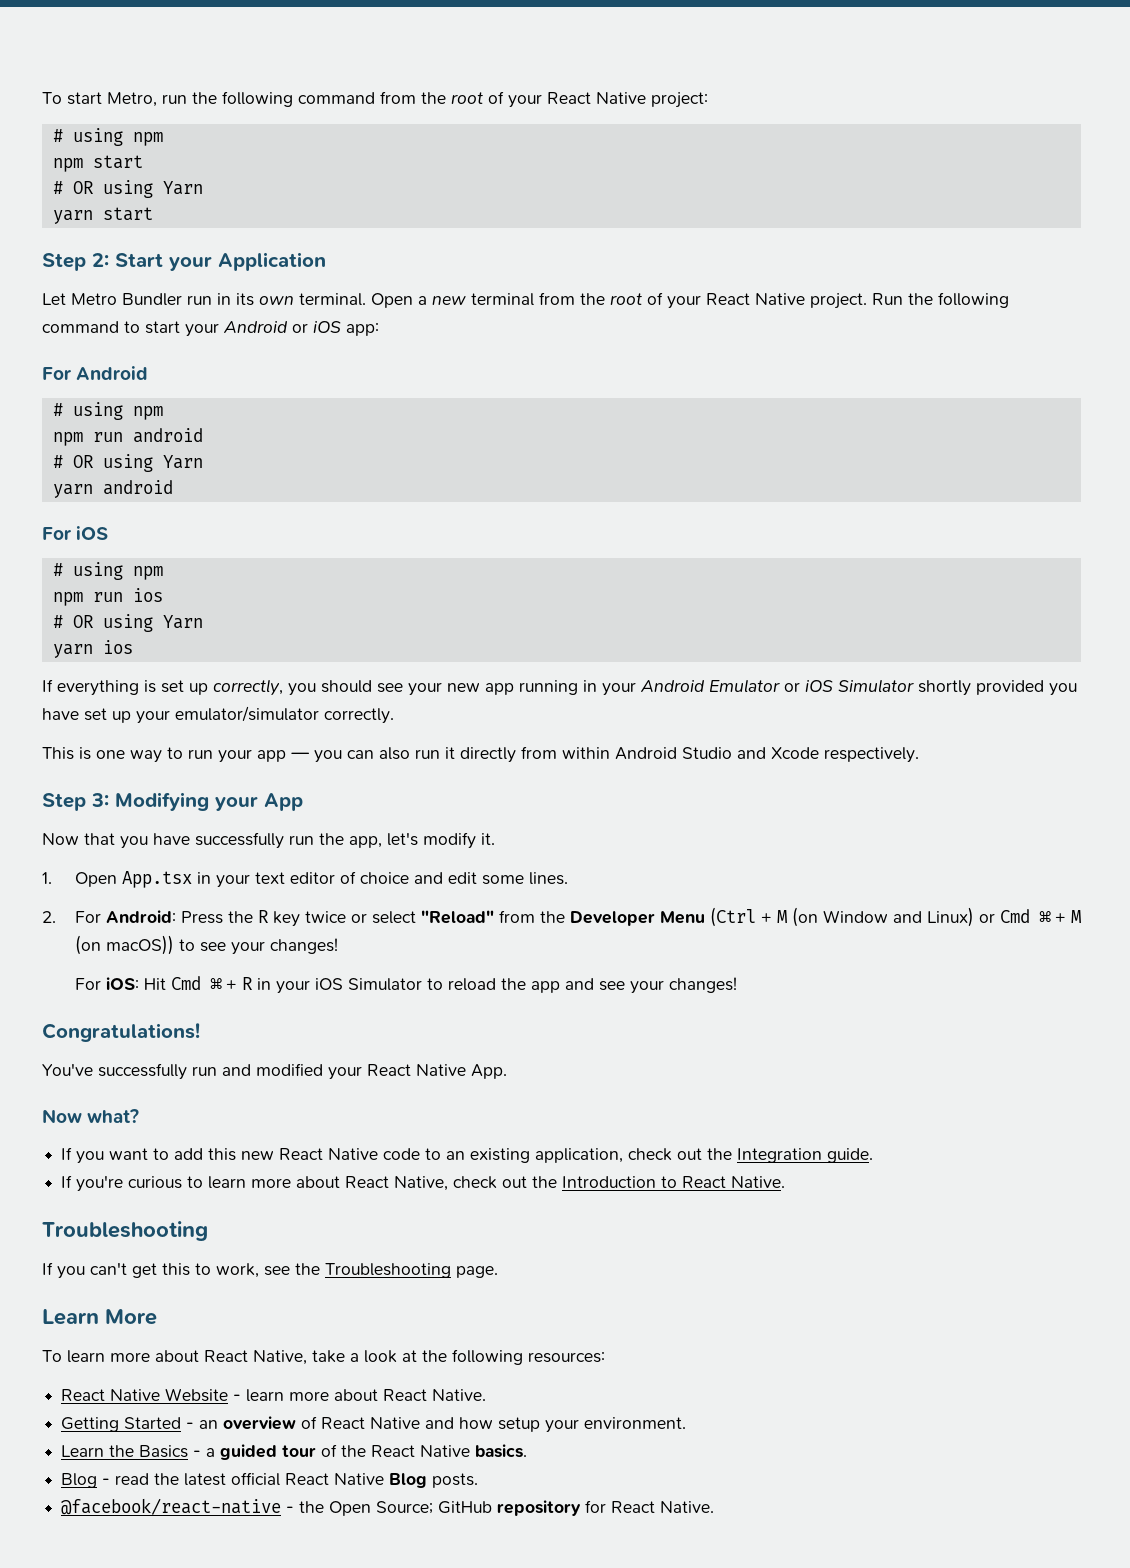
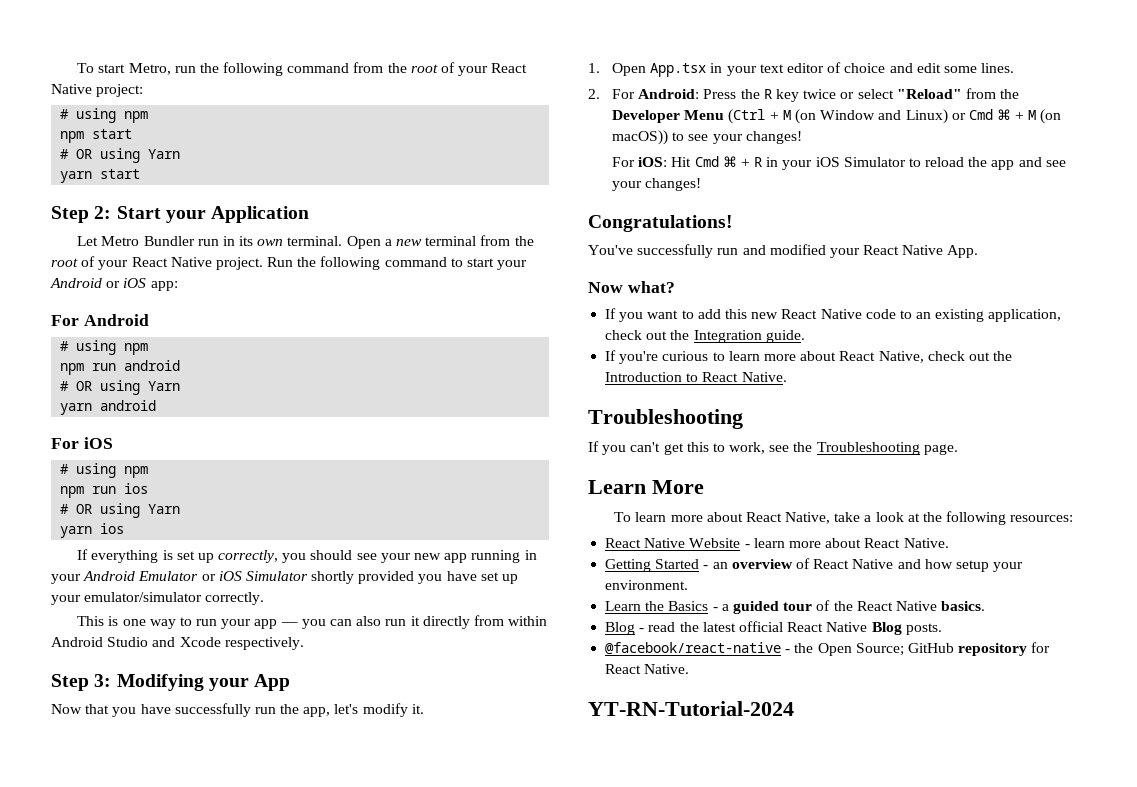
(715, 1507) none -> [588,701,794,716] // YT-RN-Tutorial-2024

